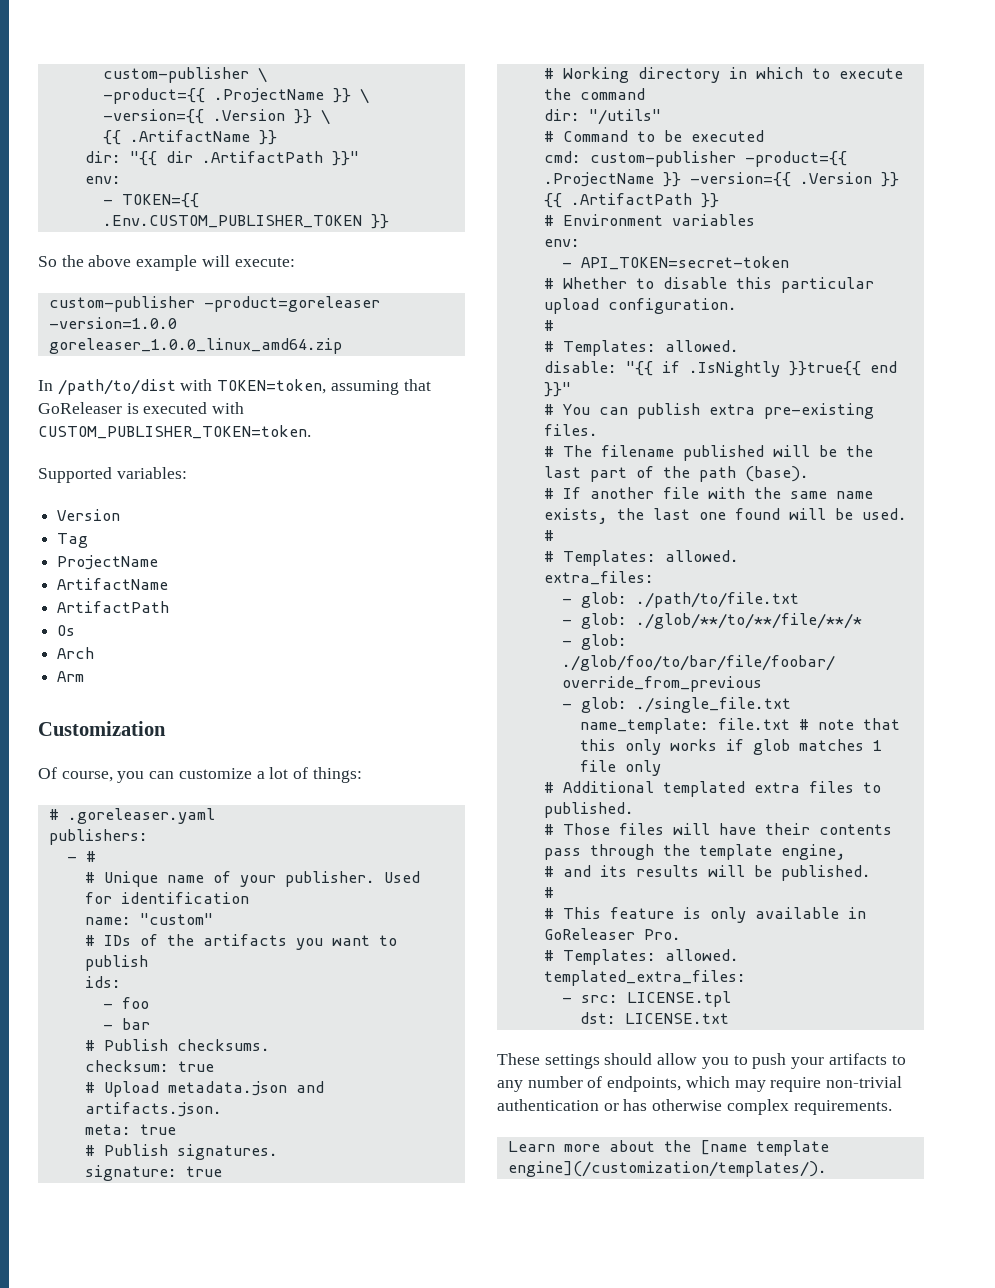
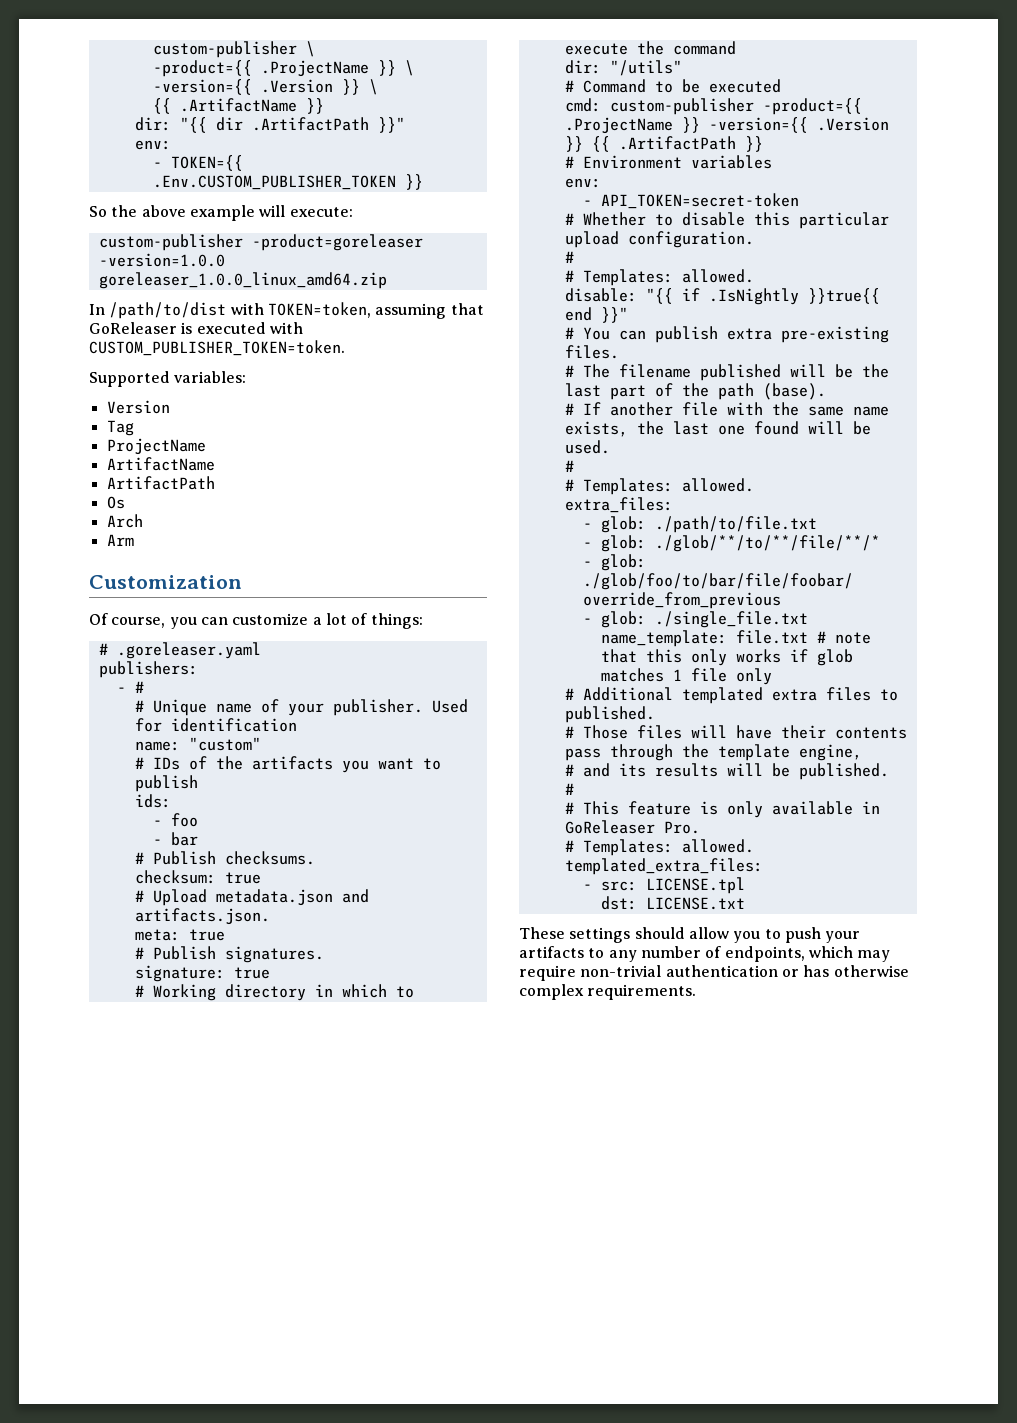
[507,1140,829,1156] [507,1161,827,1177] // Learn more about the [name template engine](/customization/templates/). -> (697, 992) none

